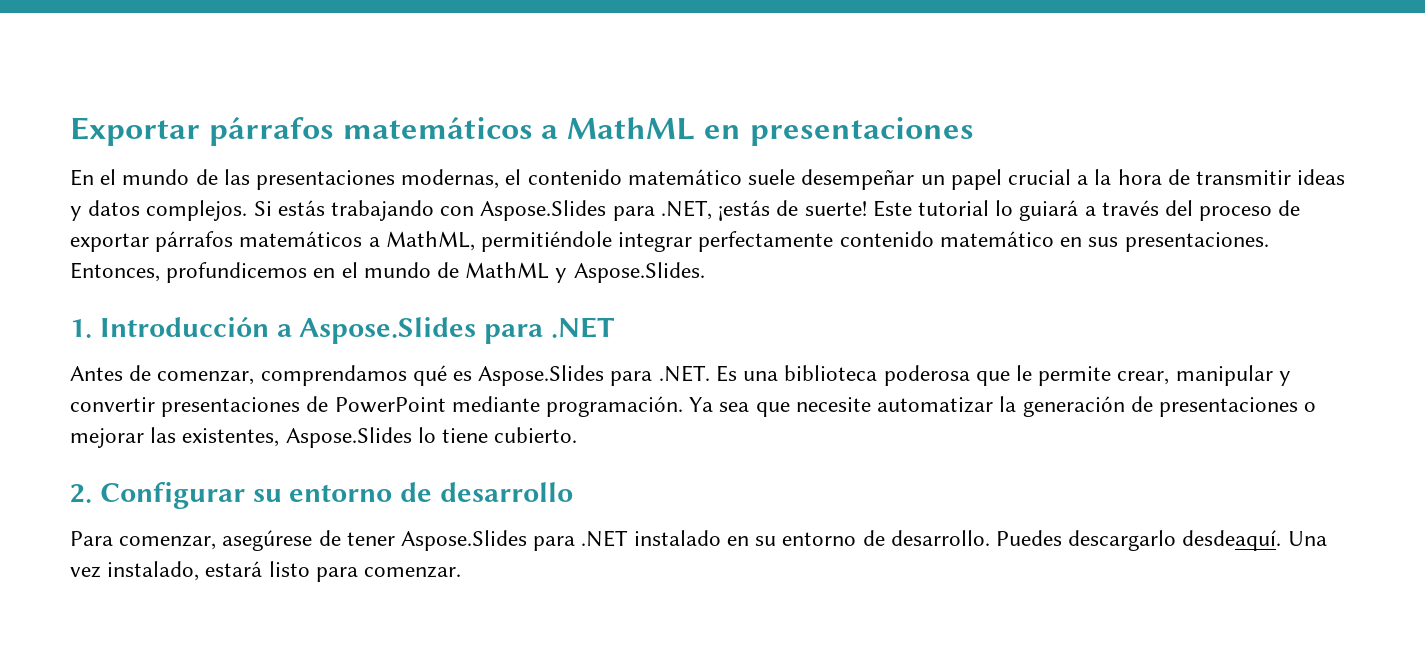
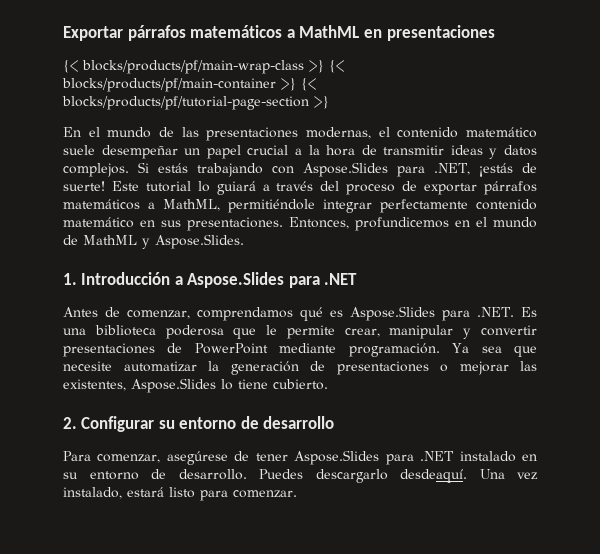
(974, 131) none -> [63,60,344,74] [62,78,316,92] [62,96,329,110] // {< blocks/products/pf/main-wrap-class >} {< blocks/products/pf/main-container >} {< blocks/products/pf/tutorial-page-section >}

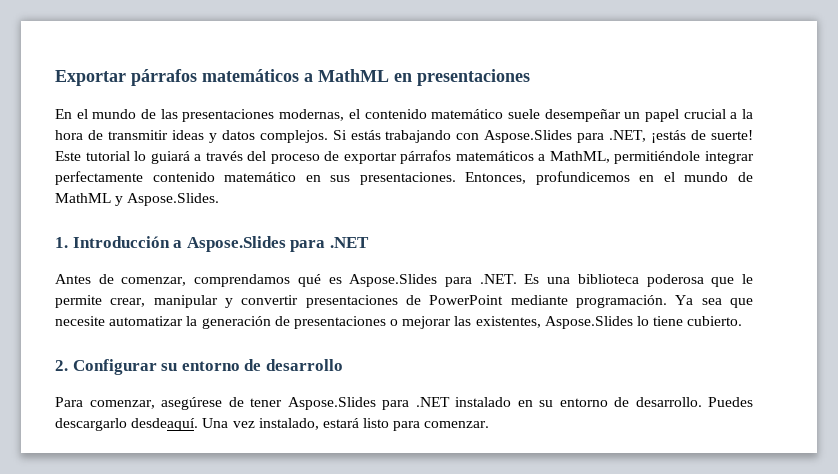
[63,60,344,74] [62,78,316,92] [62,96,329,110] // {< blocks/products/pf/main-wrap-class >} {< blocks/products/pf/main-container >} {< blocks/products/pf/tutorial-page-section >} -> (530, 77) none

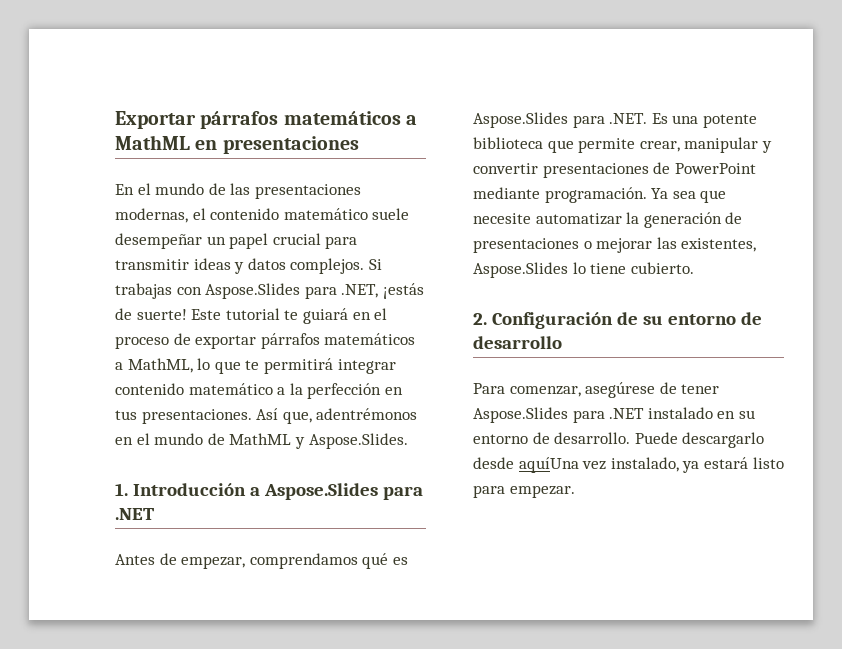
[730,109,753,119] [55,130,103,140] a la hora de -> [325,236,358,249] para
[350,130,452,143] estás trabajando -> [115,283,172,299] trabajas
[134,151,267,164] lo guiará a través del -> [284,308,388,324] te guiará en el
[614,151,755,164] [55,171,630,185] permitiéndole integrar perfectamente contenido matemático en sus presentaciones. Entonces, profundicemos -> [197,358,396,374] [115,383,403,399] [115,408,418,424] lo que te permitirá integrar contenido matemático a la perfección en tus presentaciones. Así que, adentrémonos
[121,277,187,286] comenzar, -> [181,556,246,569] empezar,
[577,274,753,287] biblioteca poderosa que le -> [702,114,757,128] [473,137,574,153] potente biblioteca que
[72,359,157,375] Configurar -> [491,312,638,329] Configuración de
[708,397,753,407] [55,418,229,431] Puedes descargarlo desdeaquí. Una -> [634,432,765,448] [473,457,579,473] Puede descargarlo desde aquíUna
(319, 424) none -> [682,461,700,473] ya
[424,421,490,428] comenzar. -> [509,485,575,498] empezar.

